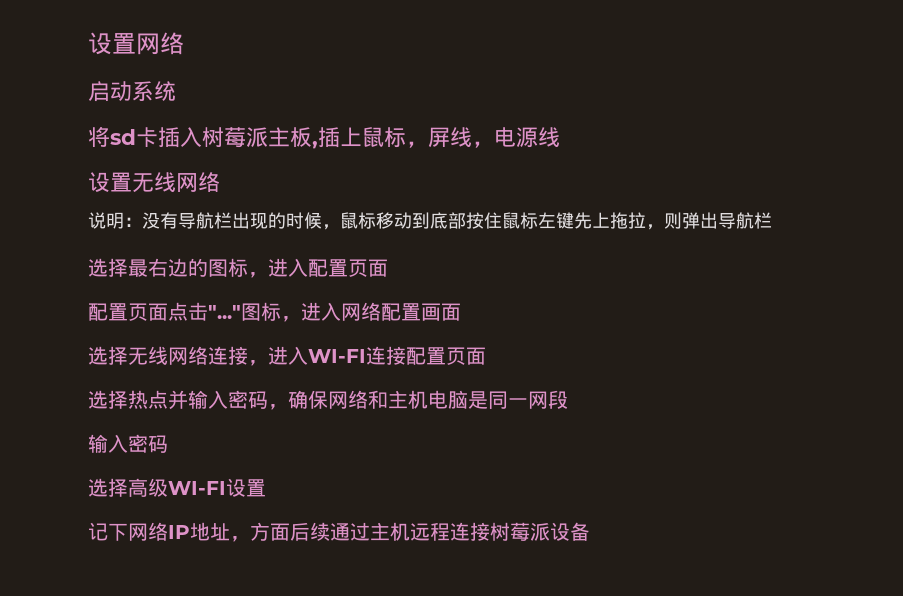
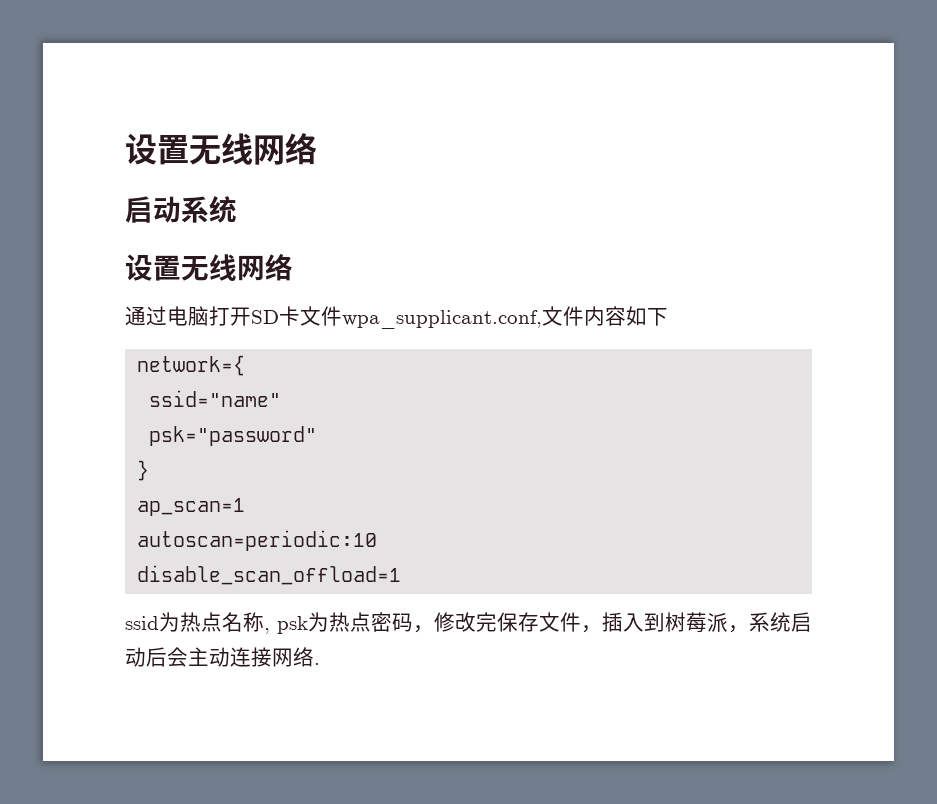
[88,32,136,55] 设置 -> [125,133,253,165] 设置无线
[88,126,560,149] [88,172,220,193] [88,212,772,230] [88,258,388,278] [88,302,461,322] [88,346,486,366] [88,390,568,410] [88,434,168,453] [88,478,266,497] [88,522,590,542] 将sd卡插入树莓派主板,插上鼠标，屏线，电源线 // 设置无线网络 // 说明：没有导航栏出现的时候，鼠标移动到底部按住鼠标左键先上拖拉，则弹出导航栏 // 选择最右边的图标，进入配置页面 // 配置页面点击"..."图标，进入网络配置画面 // 选择无线网络连接，进入WI-FI连接配置页面 // 选择热点并输入密码，确保网络和主机电脑是同一网段 // 输入密码 // 选择高级WI-FI设置 // 记下网络IP地址，方面后续通过主机远程连接树莓派设备 -> [125,254,293,281] [125,306,668,329] [137,355,246,376] [149,390,282,407] [149,426,318,446] [137,460,150,481] [137,498,246,516] [137,530,378,551] [137,565,402,585] [125,612,812,634] [125,647,320,667] 设置无线网络 // 通过电脑打开SD卡文件wpa_supplicant.conf,文件内容如下 // network={ // ssid="name" // psk="password" // } // ap_scan=1 // autoscan=periodic:10 // disable_scan_offload=1 // ssid为热点名称, psk为热点密码，修改完保存文件，插入到树莓派，系统启动后会主动连接网络.

